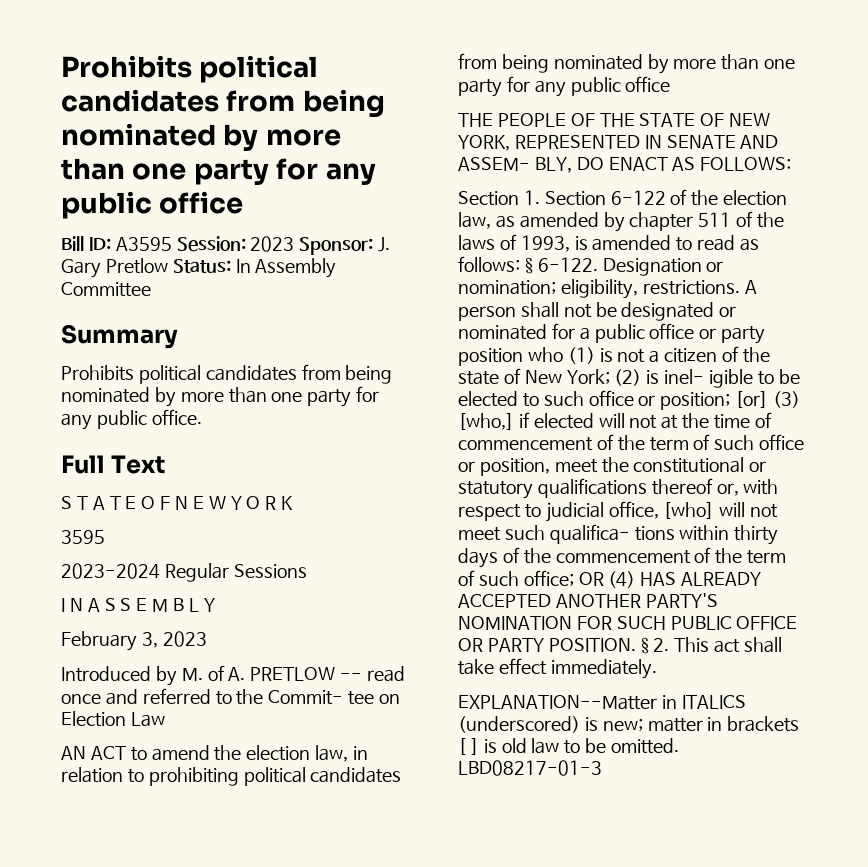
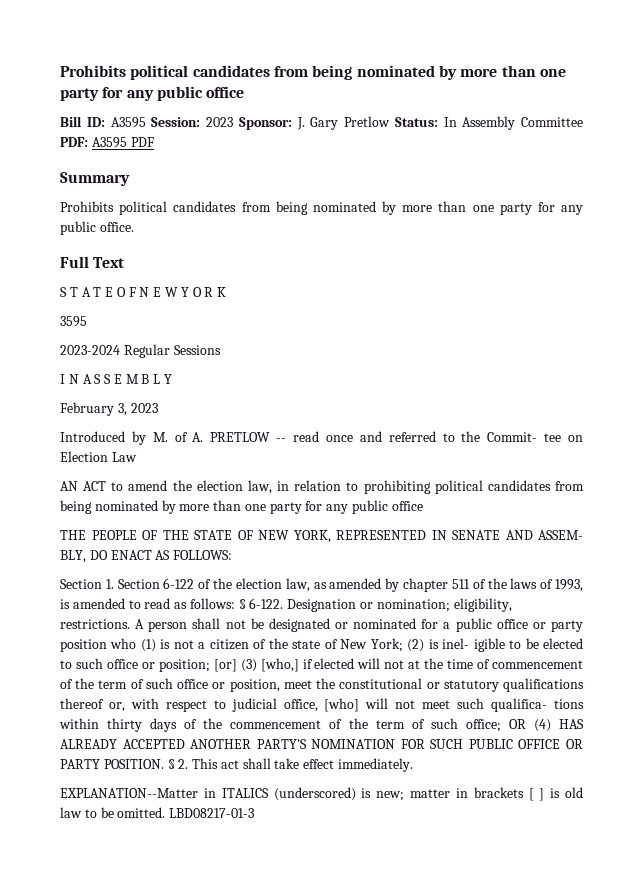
(151, 289) none -> [60,137,154,148] PDF: A3595 PDF

